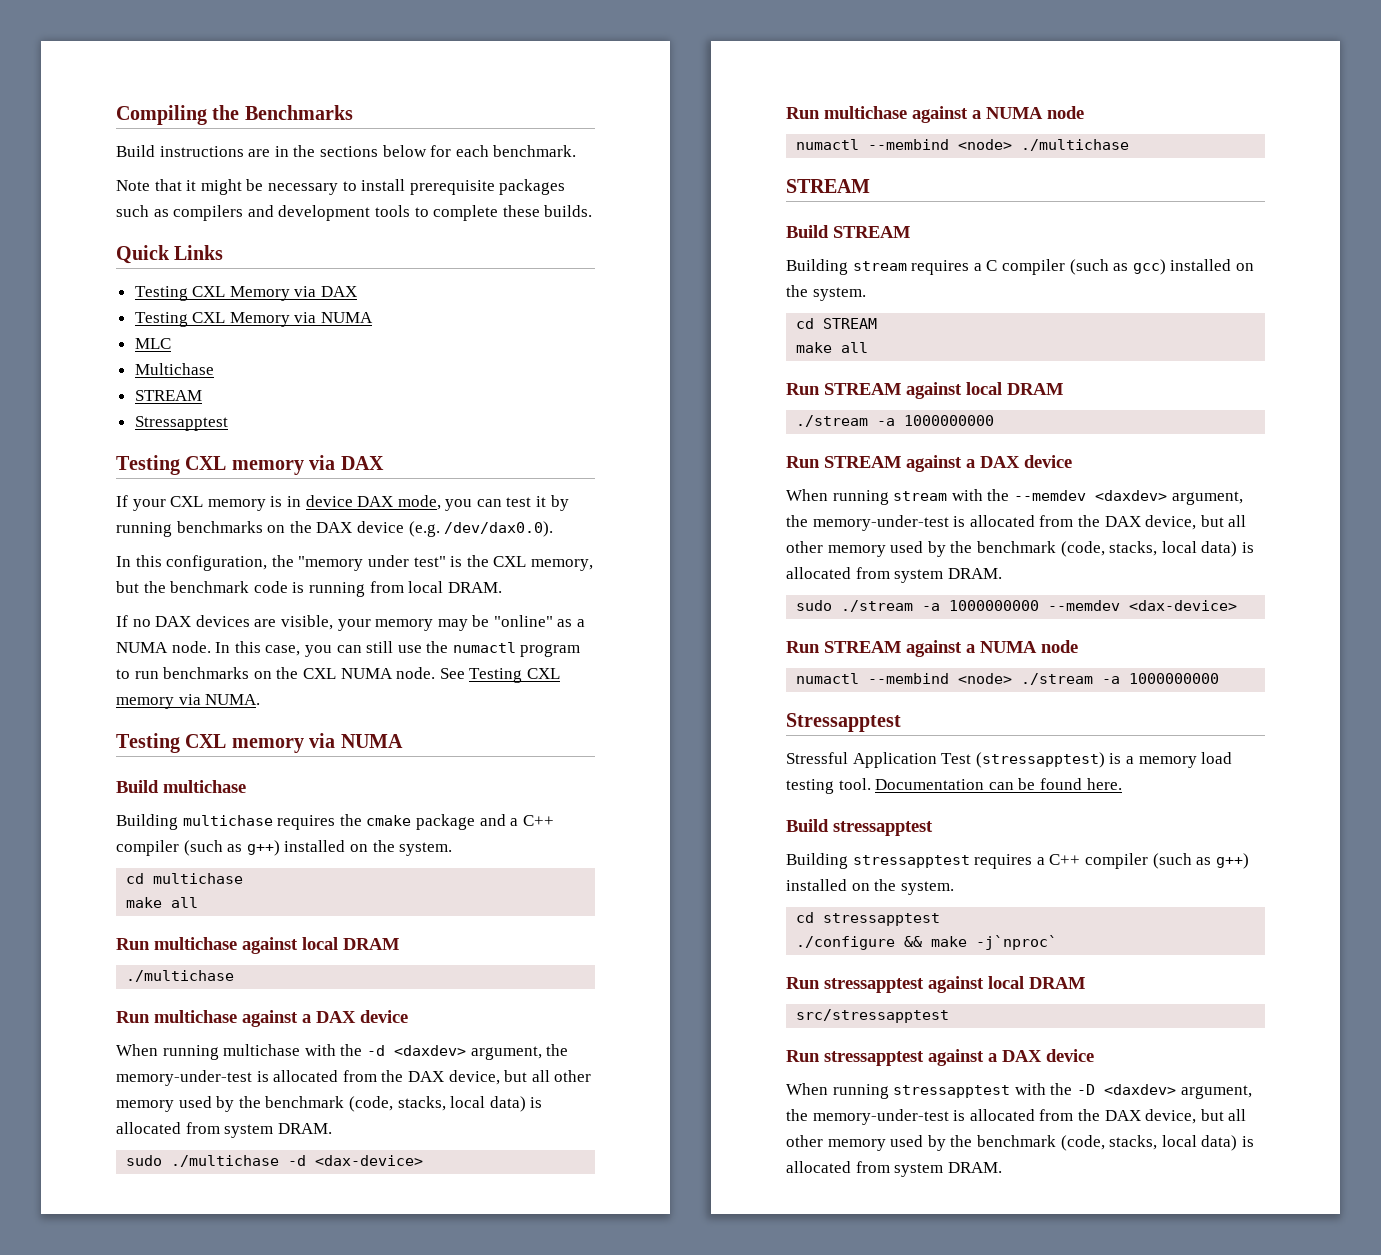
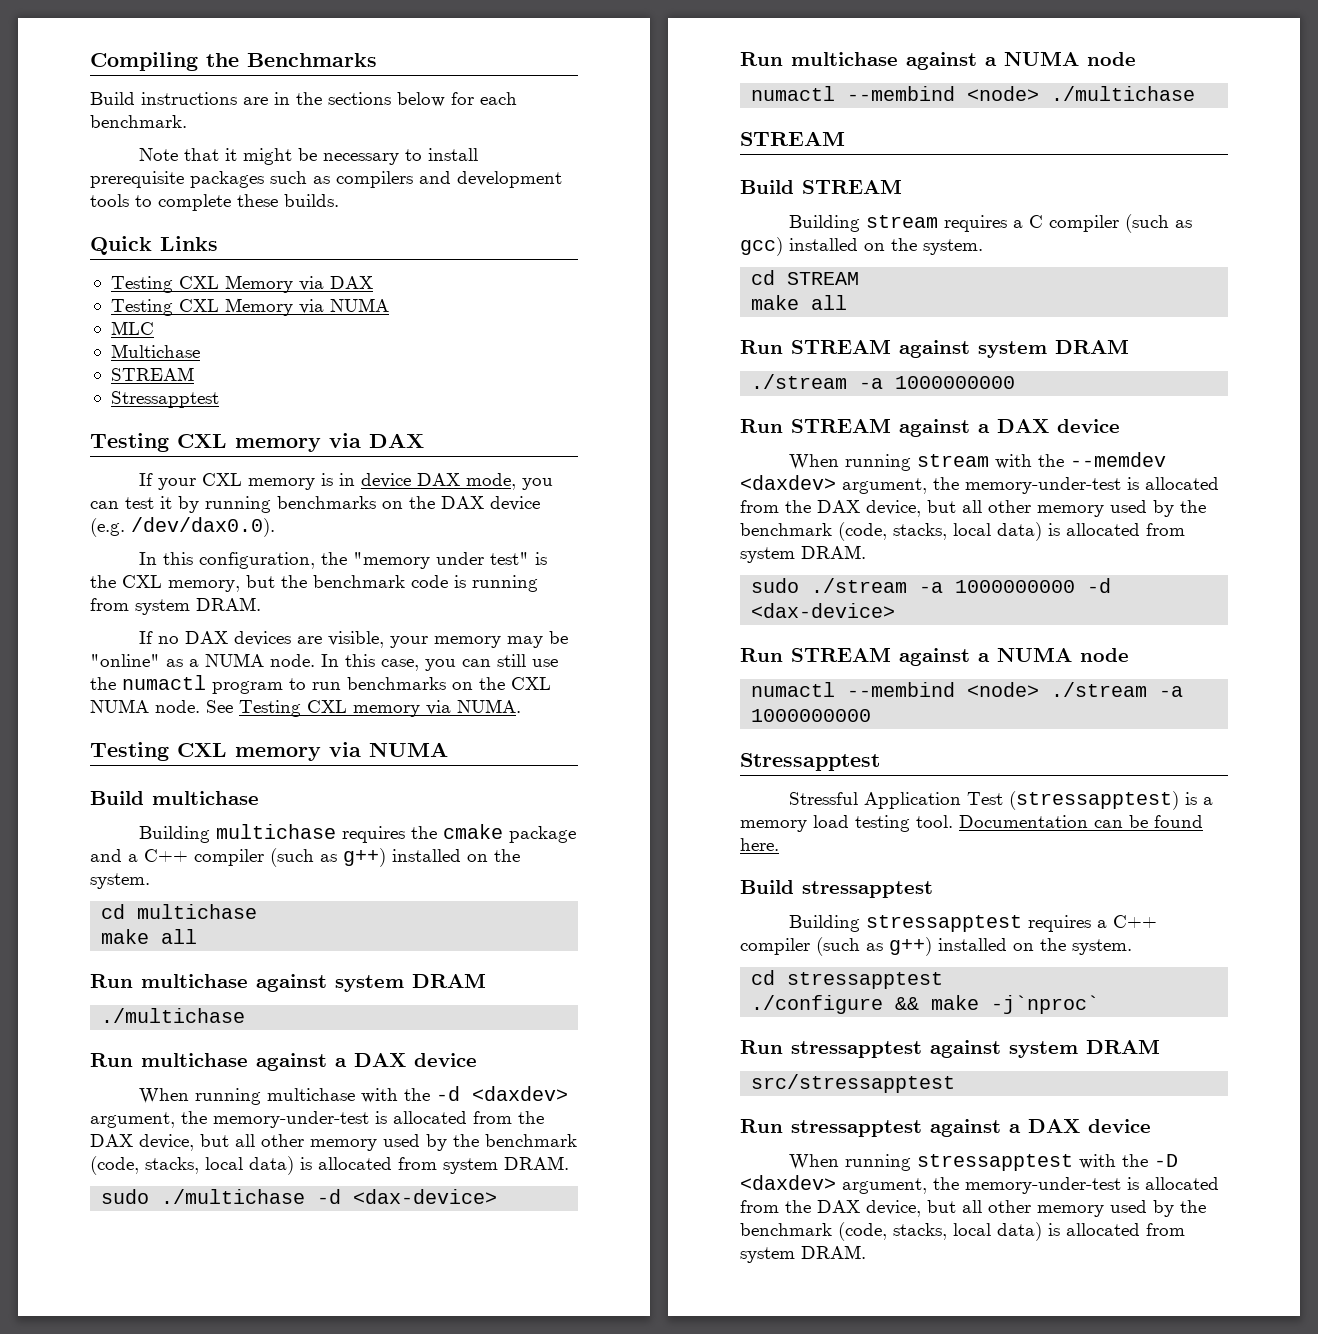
[408,581,444,593] local -> [135,599,190,615] system
[302,937,338,950] local -> [335,975,404,992] system
[966,382,1002,395] local -> [978,341,1047,358] system
[1048,600,1121,611] --memdev -> [1087,578,1112,593] -d
[988,976,1024,989] local -> [1009,1041,1078,1058] system

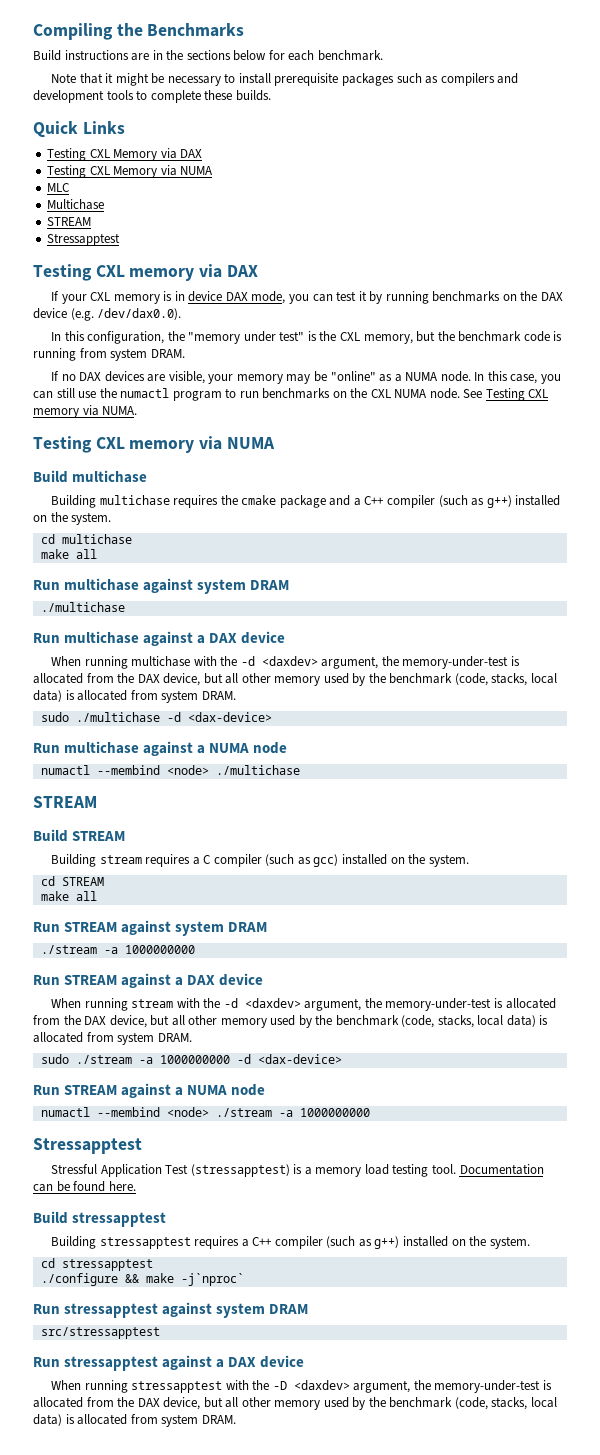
[1070,452,1167,467] --memdev -> [223,998,238,1008] -d

